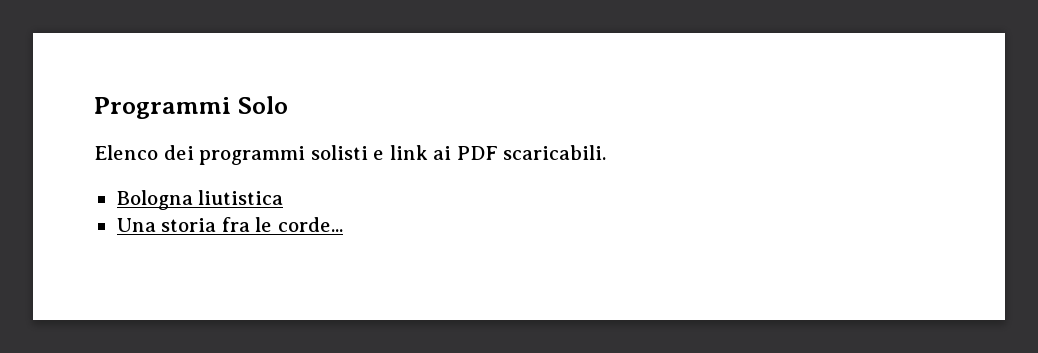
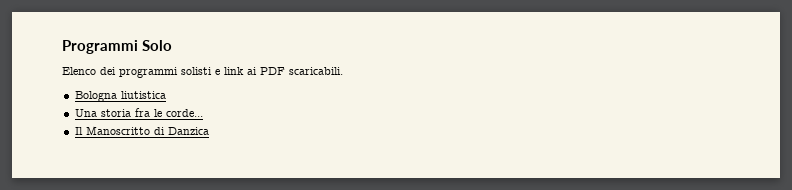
(343, 224) none -> [74,126,209,135] // Il Manoscritto di Danzica

